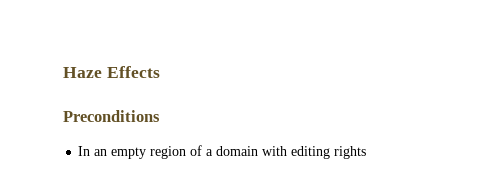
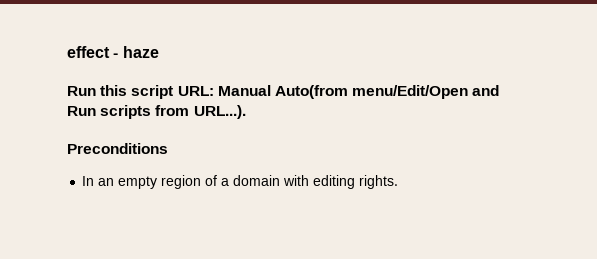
[63,66,160,78] Haze Effects -> [67,46,159,58] [67,85,500,99] [67,105,246,119] effect - haze // Run this script URL: Manual Auto(from menu/Edit/Open and Run scripts from URL...).
[334,146,367,159] rights -> [359,175,399,189] rights.

